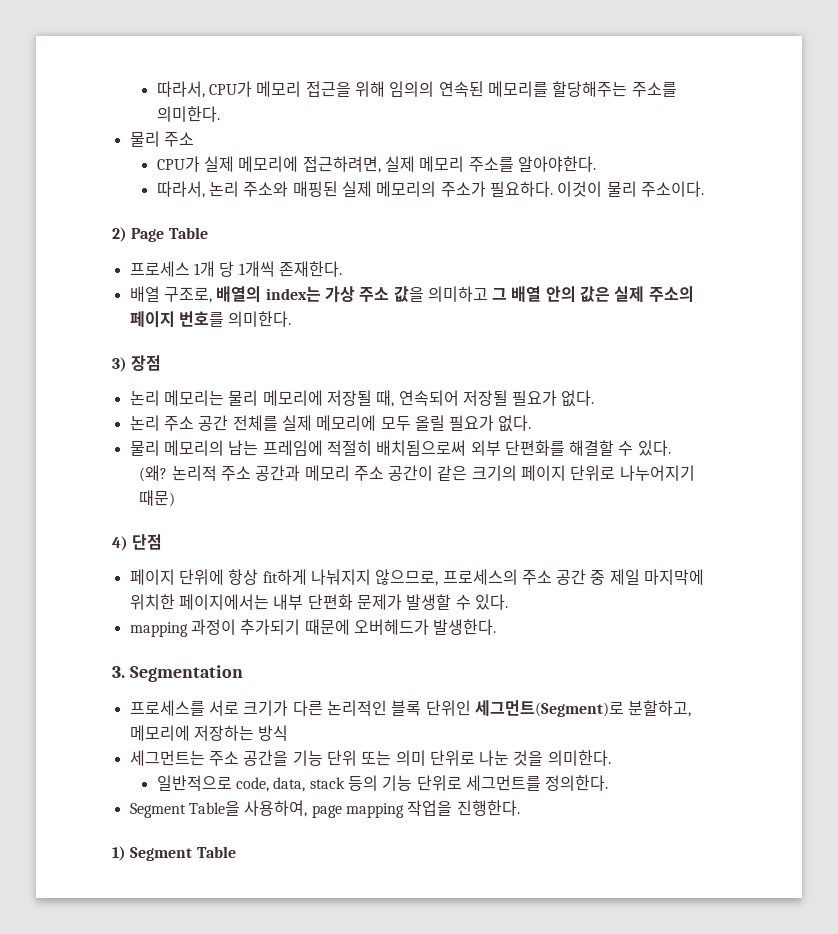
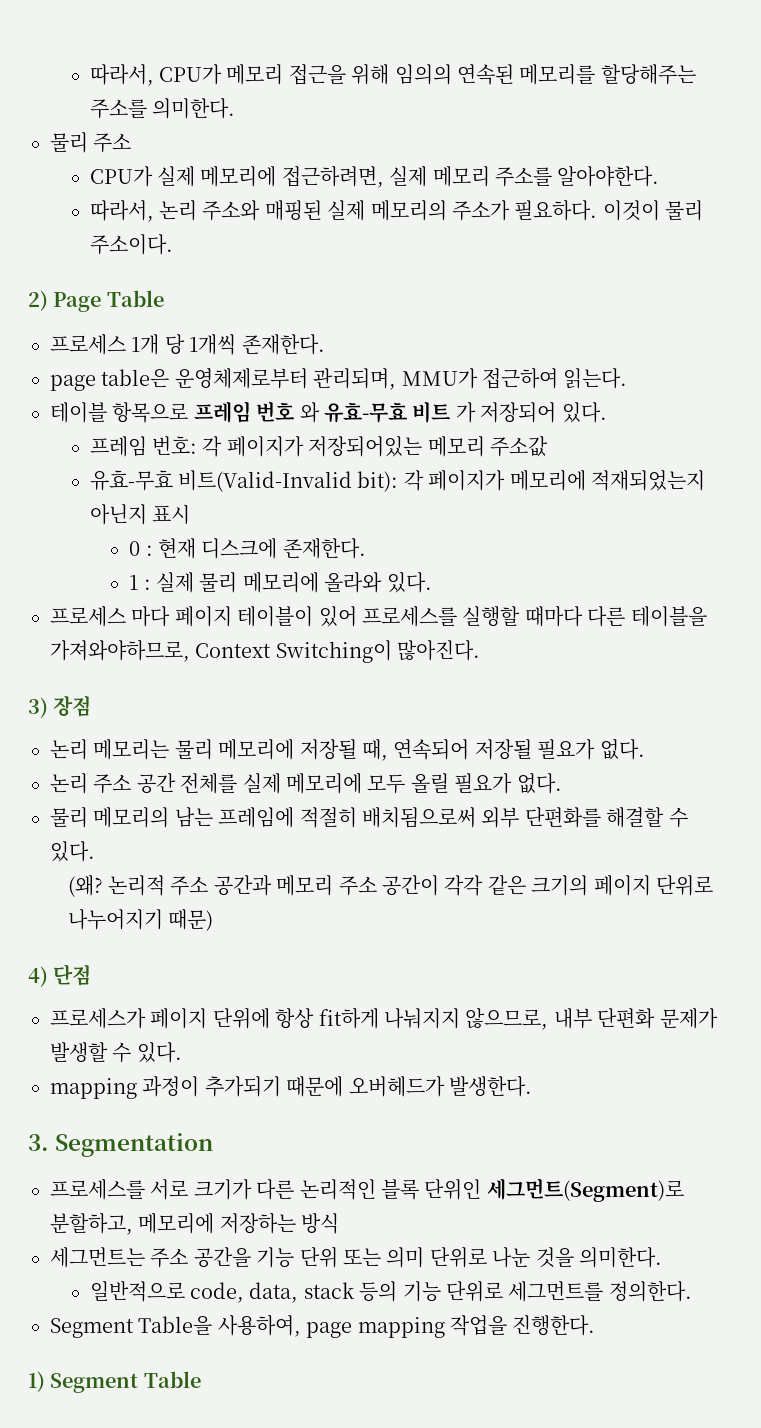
[129,286,694,303] [129,311,292,328] 배열 구조로, 배열의 index는 가상 주소 값을 의미하고 그 배열 안의 값은 실제 주소의 페이지 번호를 의미한다. -> [50,368,628,391] [50,401,607,423] [89,436,548,457] [89,470,705,492] [89,504,190,525] [129,538,366,559] [129,572,432,593] [50,606,707,627] [50,640,481,663] page table은 운영체제로부터 관리되며, MMU가 접근하여 읽는다. // 테이블 항목으로 프레임 번호 와 유효-무효 비트 가 저장되어 있다. // 프레임 번호: 각 페이지가 저장되어있는 메모리 주소값 // 유효-무효 비트(Valid-Invalid bit): 각 페이지가 메모리에 적재되었는지 아닌지 표시 // 0 : 현재 디스크에 존재한다. // 1 : 실제 물리 메모리에 올라와 있다. // 프로세스 마다 페이지 테이블이 있어 프로세스를 실행할 때마다 다른 테이블을 가져와야하므로, Context Switching이 많아진다.
(434, 473) none -> [444,875,484,896] 각각
(163, 542) none -> [50,1008,146,1029] 프로세스가
[442,569,705,585] [129,594,269,610] 프로세스의 주소 공간 중 제일 마지막에 위치한 페이지에서는 -> (549, 1019) none

